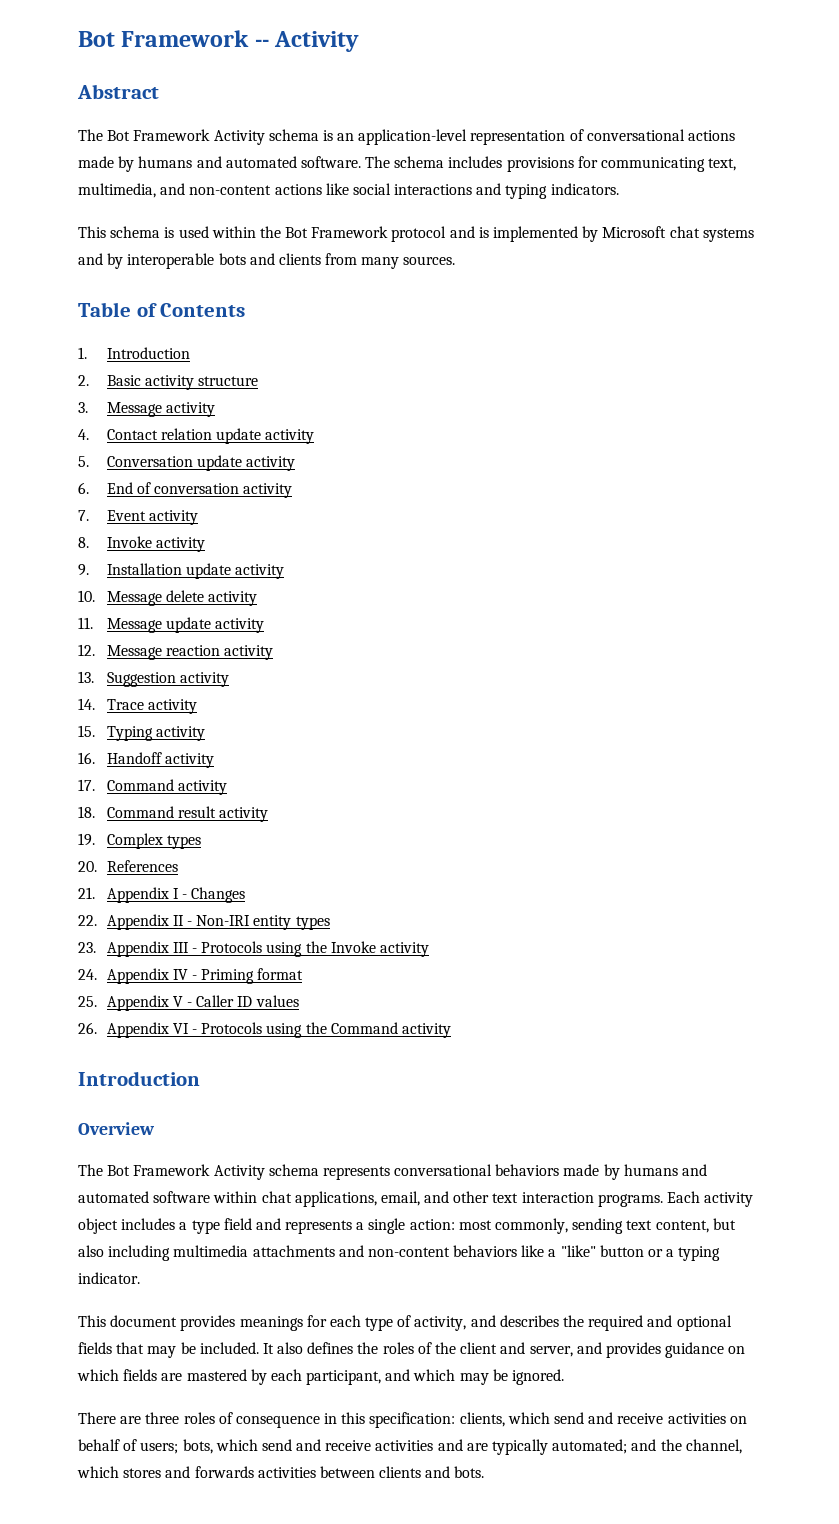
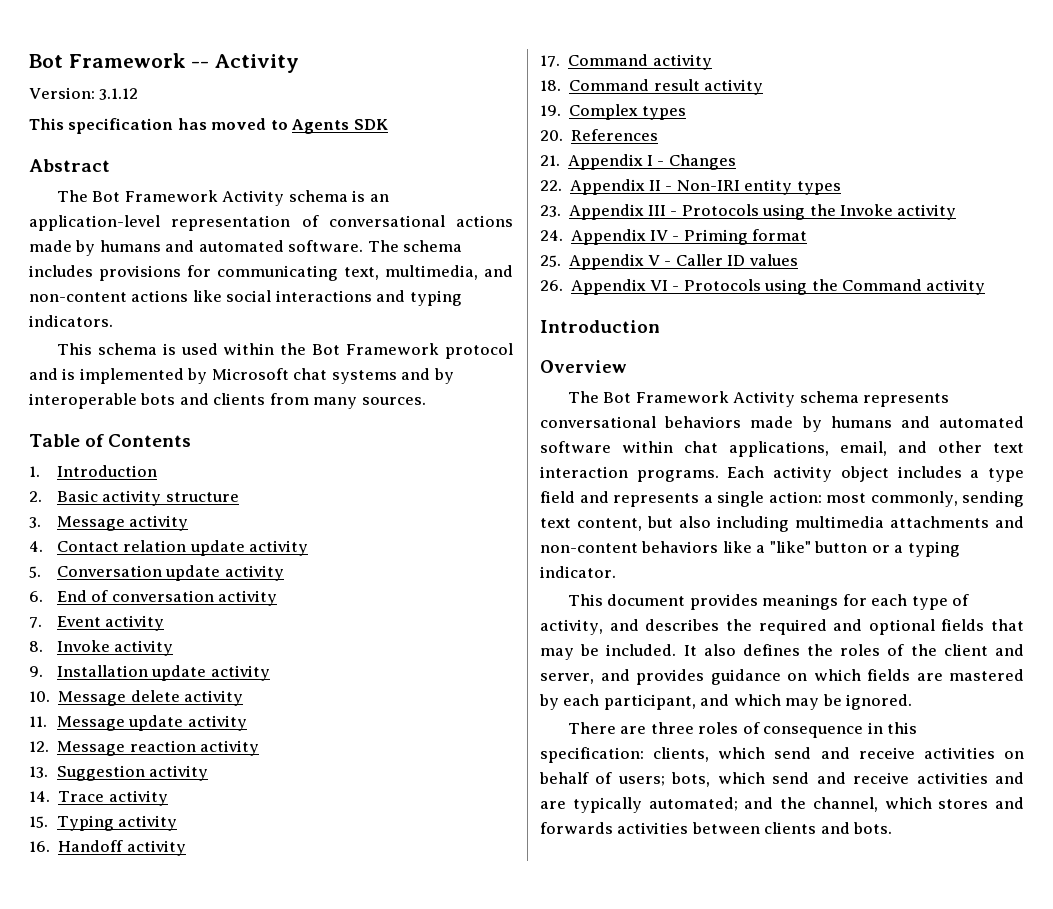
(360, 41) none -> [29,87,139,100] [29,118,388,134] // Version: 3.1.12 // This specification has moved to Agents SDK

